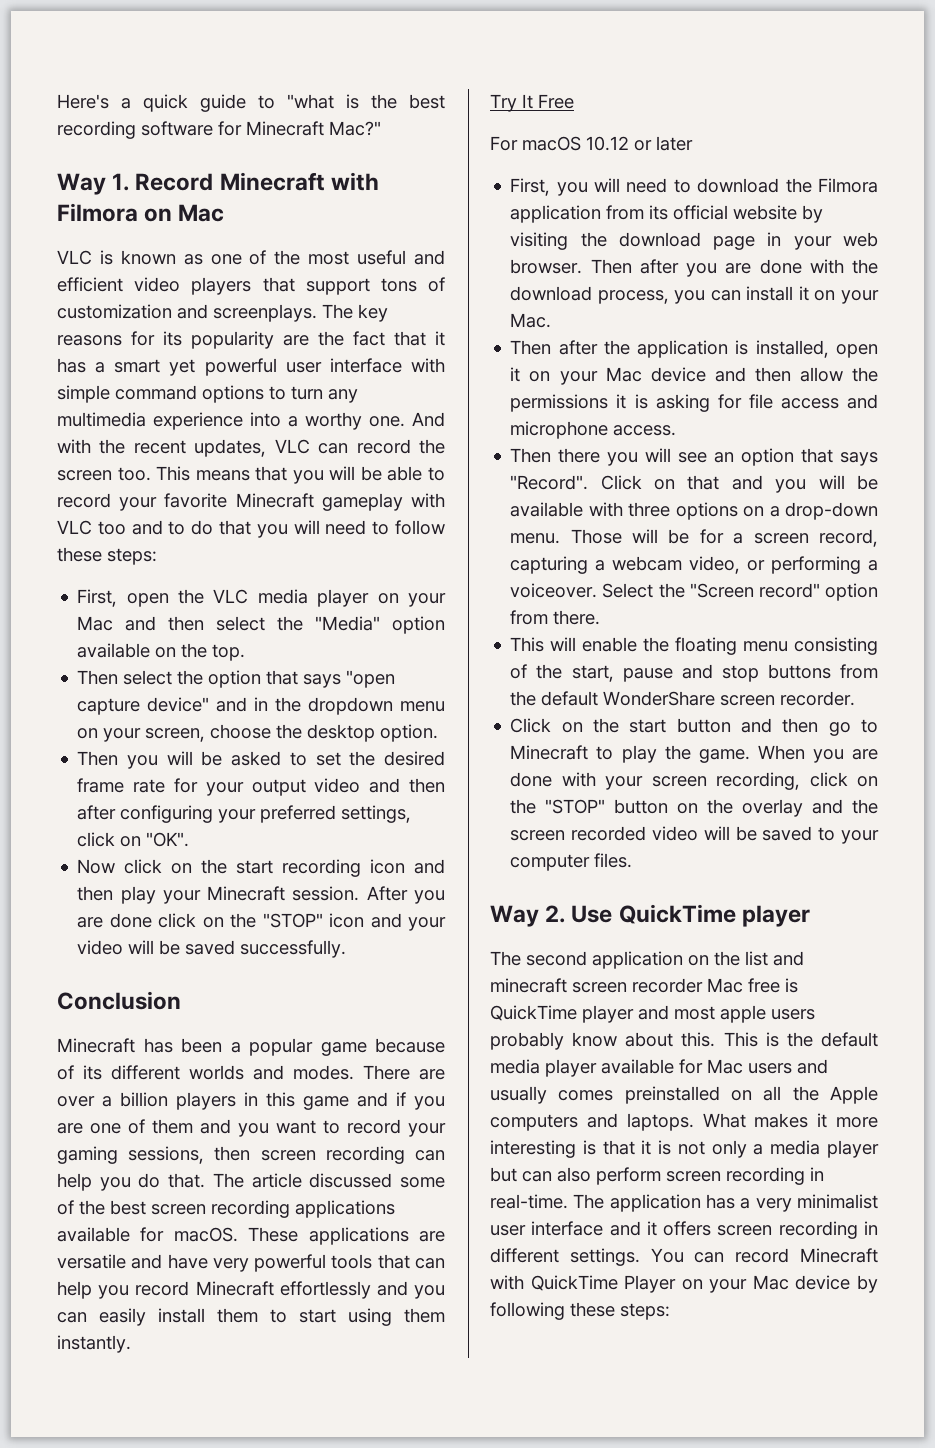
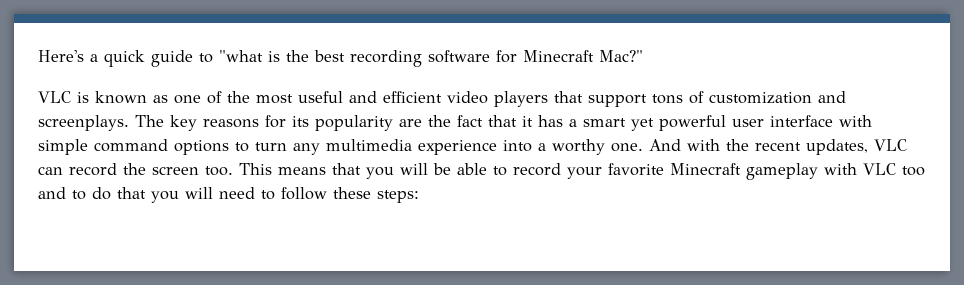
[57,172,379,195] [57,203,225,222] // Way 1. Record Minecraft with Filmora on Mac -> (643, 56) none
[77,589,446,607] [77,616,445,634] [77,643,246,661] [77,670,396,688] [77,697,445,715] [77,724,439,742] [77,751,446,769] [77,778,445,796] [77,805,412,823] [77,832,190,847] [77,859,445,877] [77,886,445,904] [77,913,447,931] [77,940,347,958] [57,991,181,1010] [57,1038,445,1056] [57,1065,445,1080] [57,1092,445,1110] [57,1119,446,1137] [57,1146,445,1164] [57,1173,446,1191] [57,1200,395,1218] [57,1227,445,1245] [57,1254,445,1272] [57,1281,445,1299] [57,1308,445,1326] [57,1335,131,1353] [490,94,574,112] [490,136,693,151] [510,178,878,196] [510,205,824,223] [510,232,878,250] [510,259,878,277] [510,286,879,304] [510,313,552,328] [510,340,878,358] [510,367,878,385] [510,394,878,412] [510,421,677,439] [510,448,878,466] [510,475,878,493] [510,502,878,520] [510,529,878,547] [510,556,878,574] [510,583,878,601] [510,610,601,625] [510,637,878,655] [510,664,878,682] [510,691,856,706] [510,718,878,736] [510,745,878,763] [510,772,878,790] [510,799,878,817] [510,826,879,844] [510,853,633,871] [490,904,810,927] [490,951,804,969] [490,978,798,993] [490,1005,815,1023] [490,1032,878,1050] [490,1059,828,1077] [490,1086,878,1104] [490,1113,878,1131] [490,1140,879,1158] [490,1167,824,1185] [490,1194,878,1212] [490,1221,878,1239] [490,1248,878,1266] [490,1275,878,1293] [490,1302,670,1320] // First, open the VLC media player on your Mac and then select the "Media" option available on the top. // Then select the option that says "open capture device" and in the dropdown menu on your screen, choose the desktop option. // Then you will be asked to set the desired frame rate for your output video and then after configuring your preferred settings, click on "OK". // Now click on the start recording icon and then play your Minecraft session. After you are done click on the "STOP" icon and your video will be saved successfully. // Conclusion // Minecraft has been a popular game because of its different worlds and modes. There are over a billion players in this game and if you are one of them and you want to record your gaming sessions, then screen recording can help you do that. The article discussed some of the best screen recording applications available for macOS. These applications are versatile and have very powerful tools that can help you record Minecraft effortlessly and you can easily install them to start using them instantly. // Try It Free // For macOS 10.12 or later // First, you will need to download the Filmora application from its official website by visiting the download page in your web browser. Then after you are done with the download process, you can install it on your Mac. // Then after the application is installed, open it on your Mac device and then allow the permissions it is asking for file access and microphone access. // Then there you will see an option that says "Record". Click on that and you will be available with three options on a drop-down menu. Those will be for a screen record, capturing a webcam video, or performing a voiceover. Select the "Screen record" option from there. // This will enable the floating menu consisting of the start, pause and stop buttons from the default WonderShare screen recorder. // Click on the start button and then go to Minecraft to play the game. When you are done with your screen recording, click on the "STOP" button on the overlay and the screen recorded video will be saved to your computer files. // Way 2. Use QuickTime player // The second application on the list and minecraft screen recorder Mac free is QuickTime player and most apple users probably know about this. This is the default media player available for Mac users and usually comes preinstalled on all the Apple computers and laptops. What makes it more interesting is that it is not only a media player but can also perform screen recording in real-time. The application has a very minimalist user interface and it offers screen recording in different settings. You can record Minecraft with QuickTime Player on your Mac device by following these steps: -> (419, 196) none

